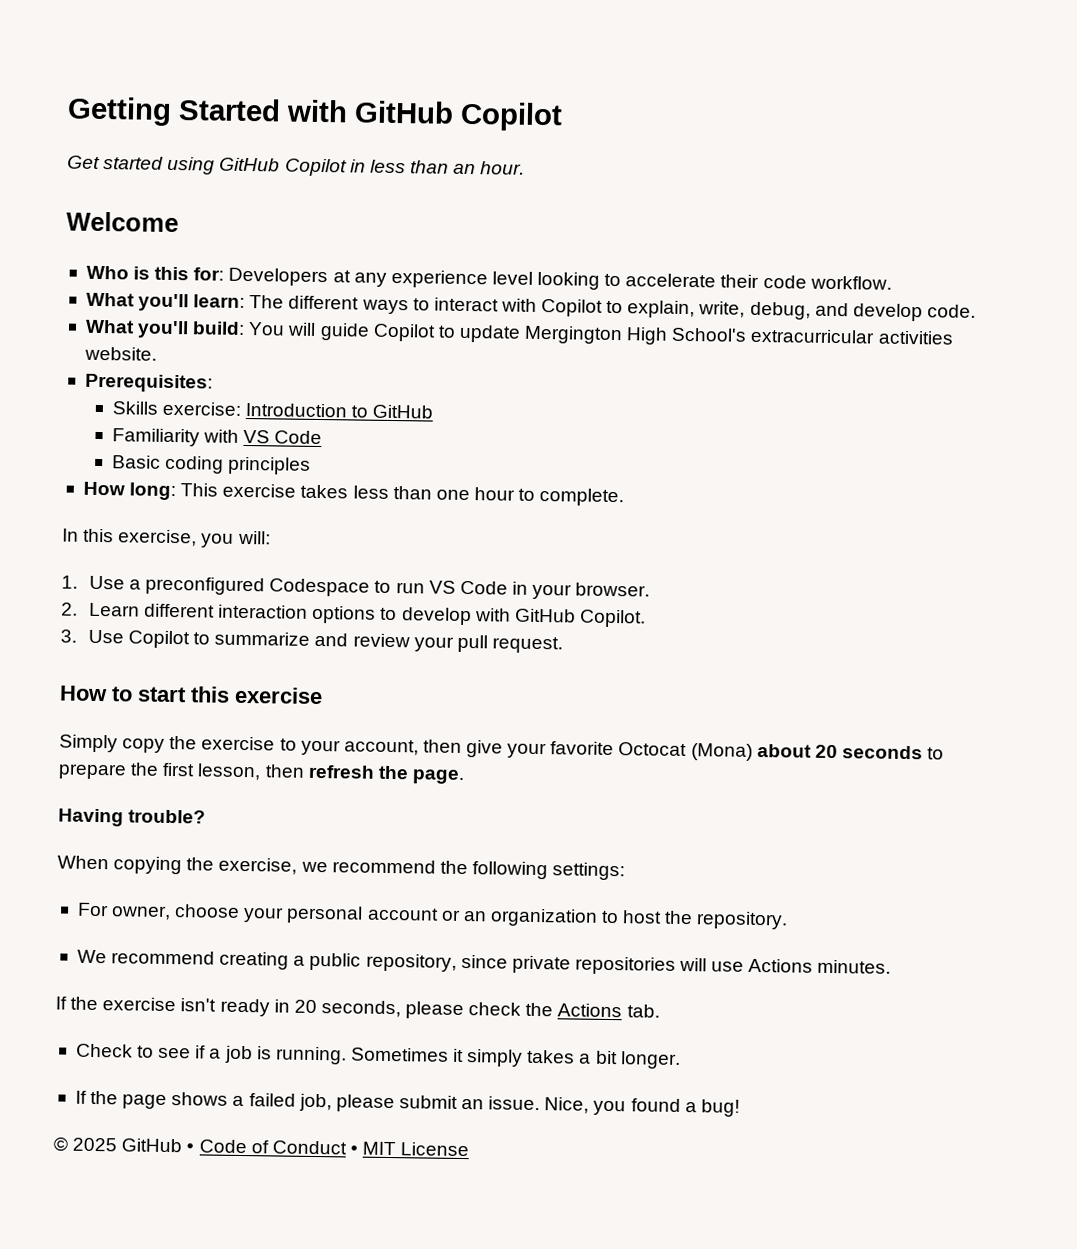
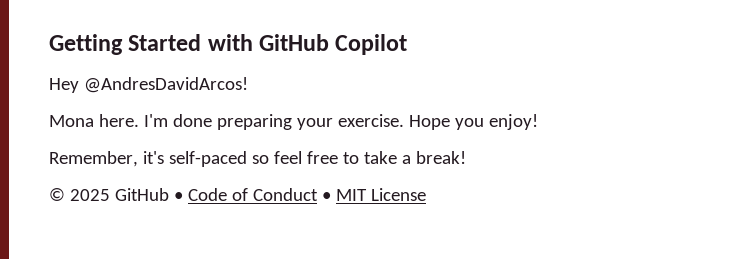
[67,155,526,177] [66,211,179,233] [85,265,892,290] [85,292,976,322] [84,319,954,345] [83,346,157,361] [84,373,213,393] [111,401,434,419] [111,428,323,447] [111,455,312,475] [82,481,625,507] [62,528,271,548] [61,575,651,600] [61,602,646,628] [60,629,563,654] [59,685,323,705] [59,734,945,761] [58,762,465,784] [58,808,207,827] [57,855,626,881] [76,902,789,930] [76,949,892,975] [55,996,660,1020] [75,1043,681,1069] [74,1090,740,1117] Get started using GitHub Copilot in less than an hour. // Welcome // Who is this for: Developers at any experience level looking to accelerate their code workflow. // What you'll learn: The different ways to interact with Copilot to explain, write, debug, and develop code. // What you'll build: You will guide Copilot to update Mergington High School's extracurricular activities website. // Prerequisites: // Skills exercise: Introduction to GitHub // Familiarity with VS Code // Basic coding principles // How long: This exercise takes less than one hour to complete. // In this exercise, you will: // 1. Use a preconfigured Codespace to run VS Code in your browser. // 2. Learn different interaction options to develop with GitHub Copilot. // 3. Use Copilot to summarize and review your pull request. // How to start this exercise // Simply copy the exercise to your account, then give your favorite Octocat (Mona) about 20 seconds to prepare the first lesson, then refresh the page. // Having trouble? // When copying the exercise, we recommend the following settings: // For owner, choose your personal account or an organization to host the repository. // We recommend creating a public repository, since private repositories will use Actions minutes. // If the exercise isn't ready in 20 seconds, please check the Actions tab. // Check to see if a job is running. Sometimes it simply takes a bit longer. // If the page shows a failed job, please submit an issue. Nice, you found a bug! -> [49,77,248,93] [49,114,538,130] [49,151,466,167] Hey @AndresDavidArcos! // Mona here. I'm done preparing your exercise. Hope you enjoy! // Remember, it's self-paced so feel free to take a break!

